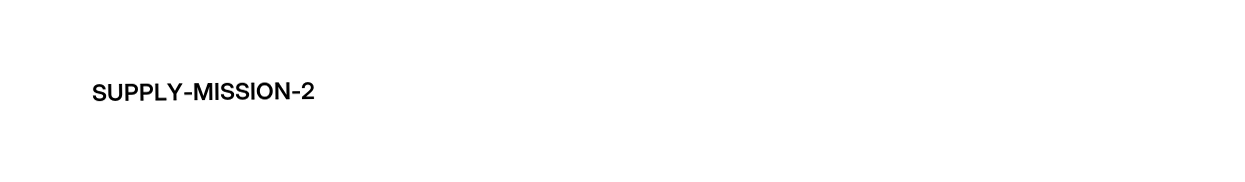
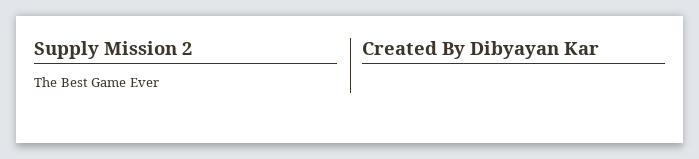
[91,82,316,102] SUPPLY-MISSION-2 -> [34,41,192,59] [34,77,159,87] [362,41,599,59] Supply Mission 2 // The Best Game Ever // Created By Dibyayan Kar

